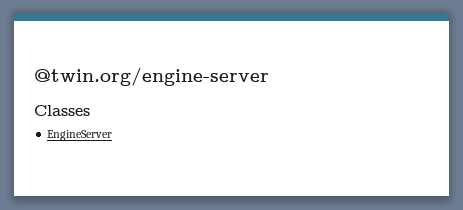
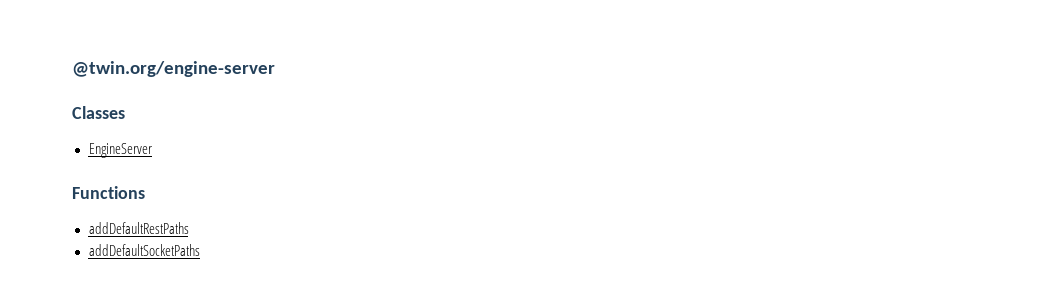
(113, 135) none -> [72,186,145,199] [88,222,189,234] [88,244,200,256] // Functions // addDefaultRestPaths // addDefaultSocketPaths

